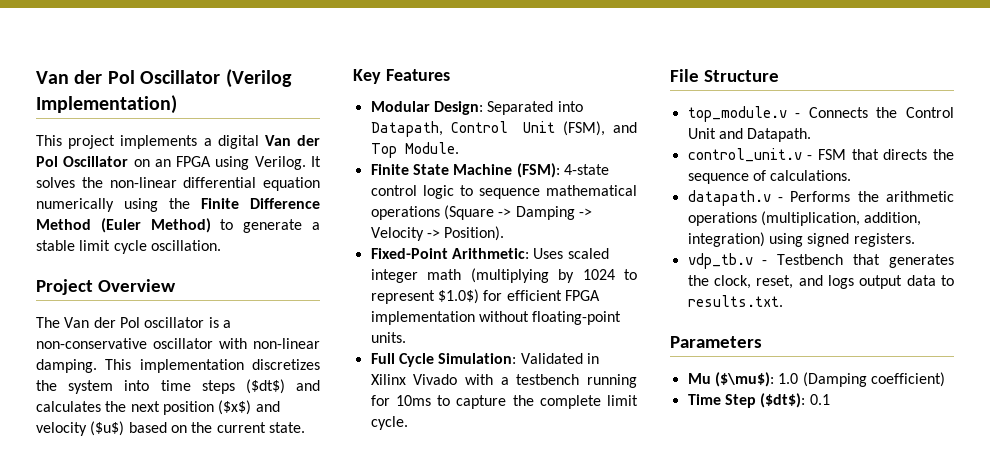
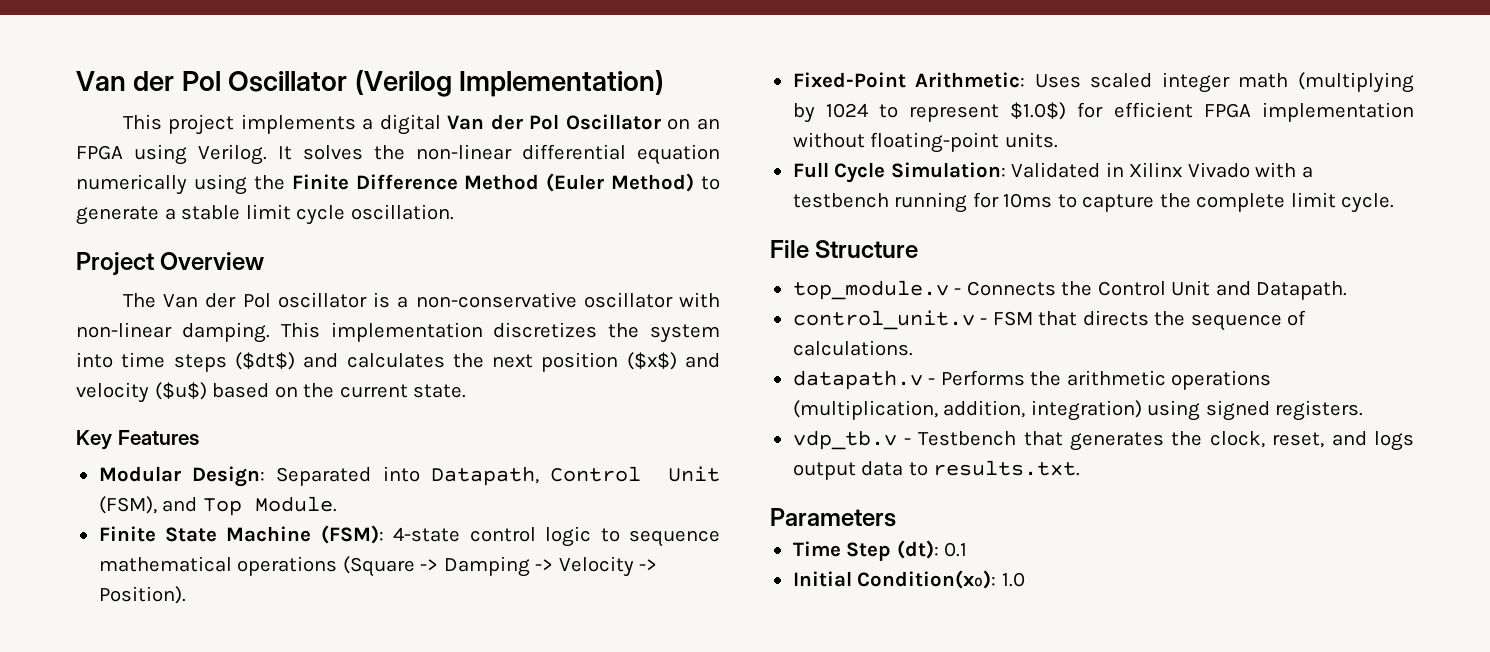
[687,372,945,387] // Mu ($\mu$): 1.0 (Damping coefficient) -> (896, 517) none
[760,393,806,408] ($dt$): -> [896,540,939,559] (dt):
(830, 399) none -> [792,570,1025,589] // Initial Condition(x₀): 1.0

